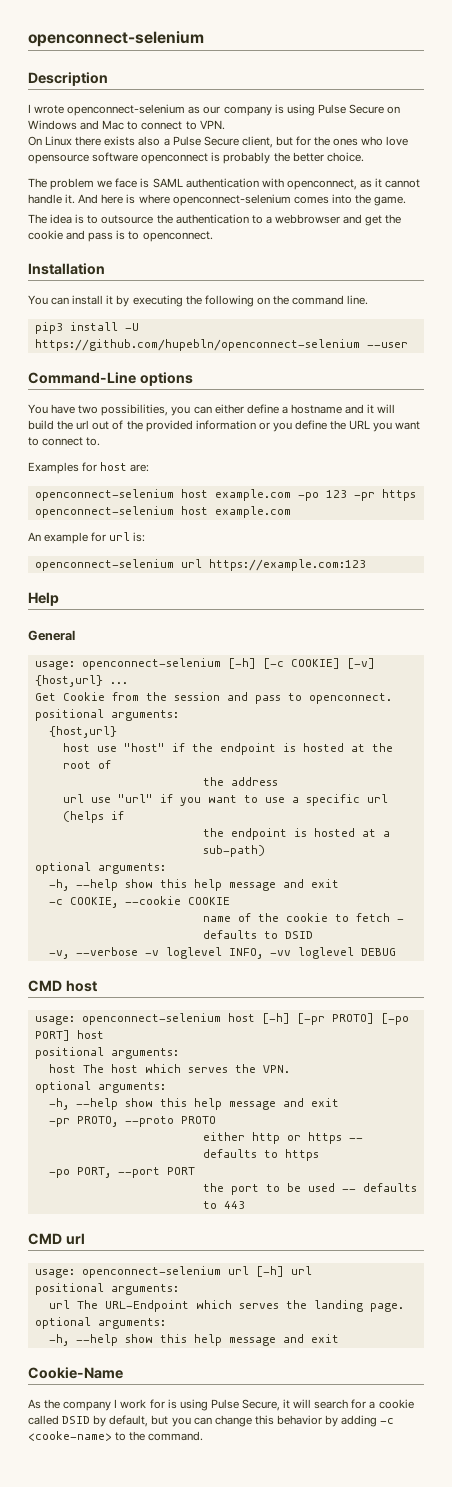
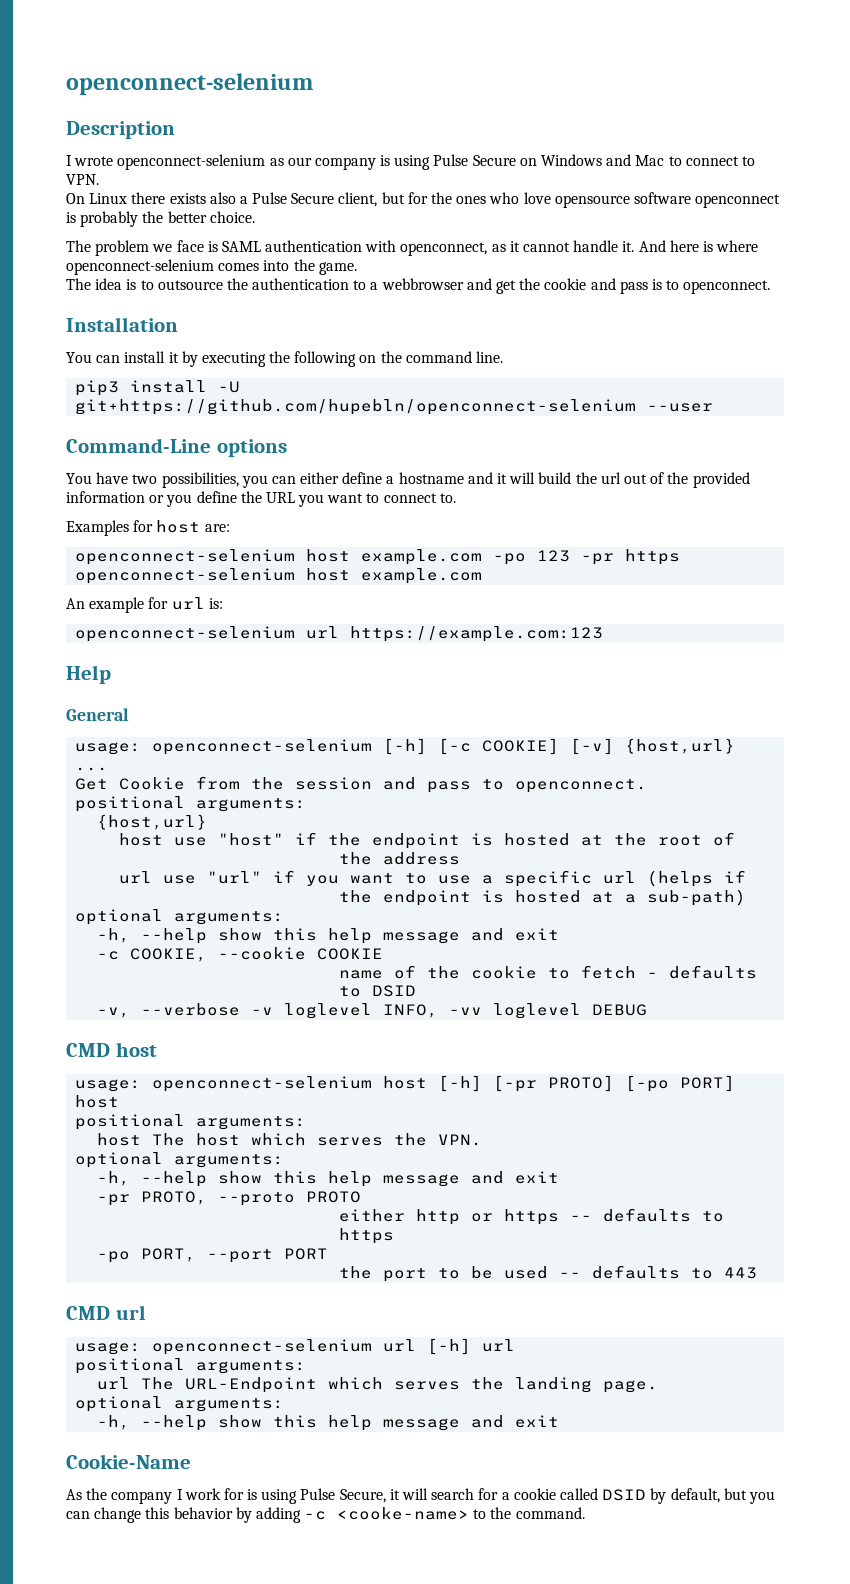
[34,339,360,351] https://github.com/hupebln/openconnect-selenium -> [75,399,637,415] git+https://github.com/hupebln/openconnect-selenium

